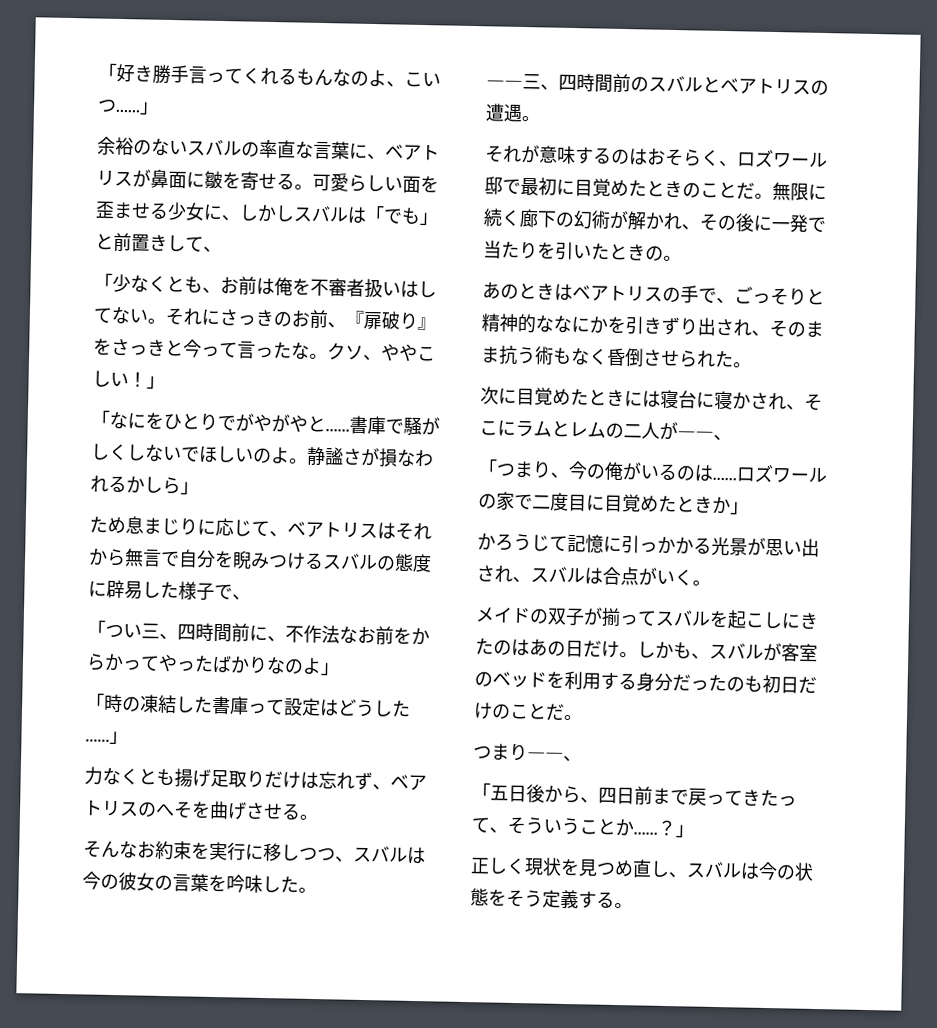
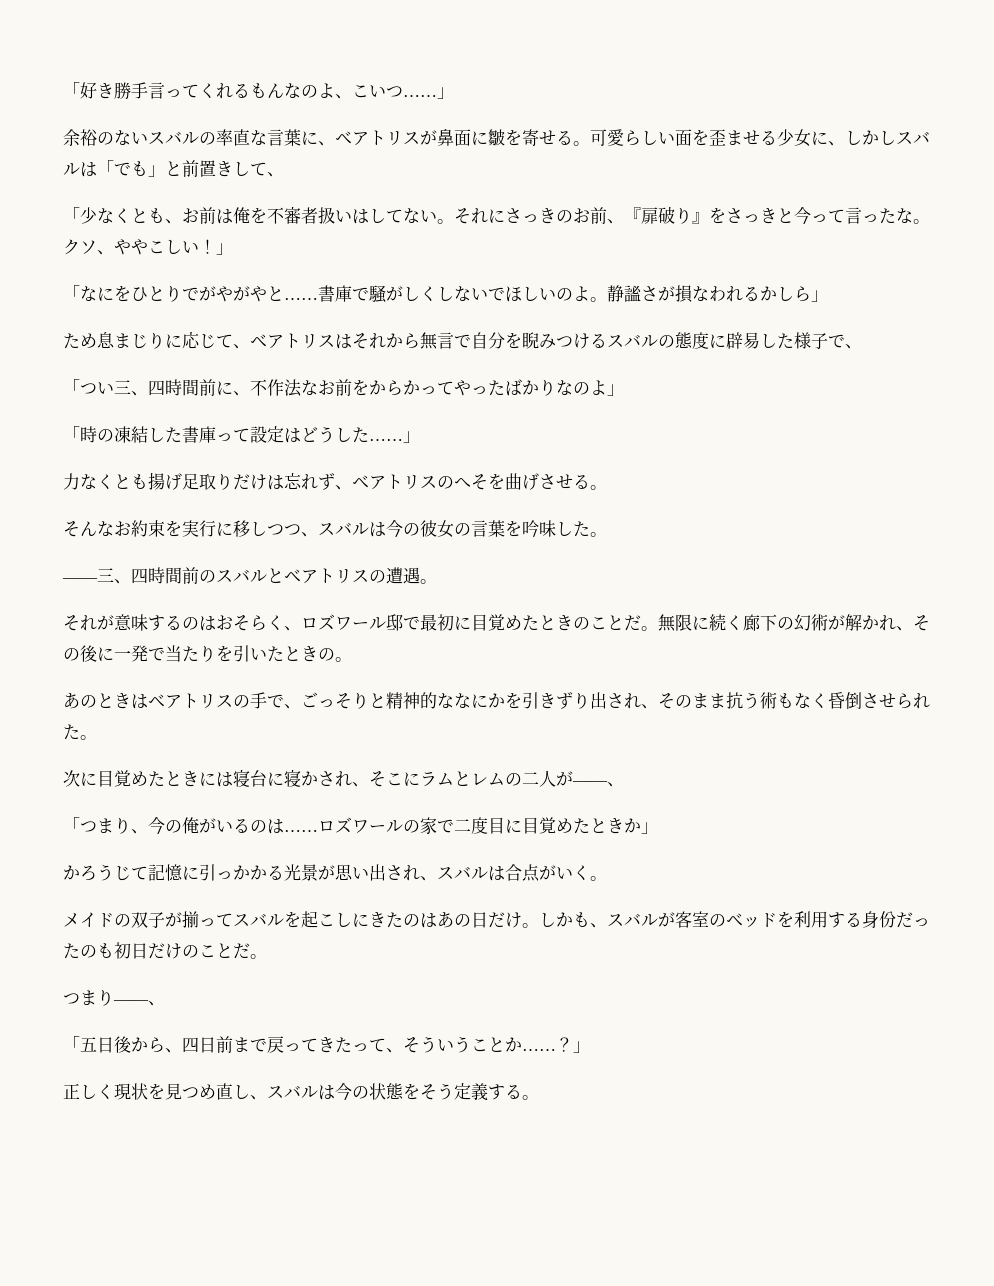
[654,672,673,692] 分 -> [879,911,896,928] 份

